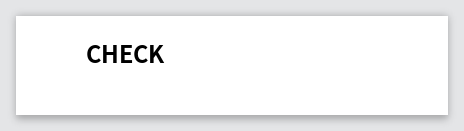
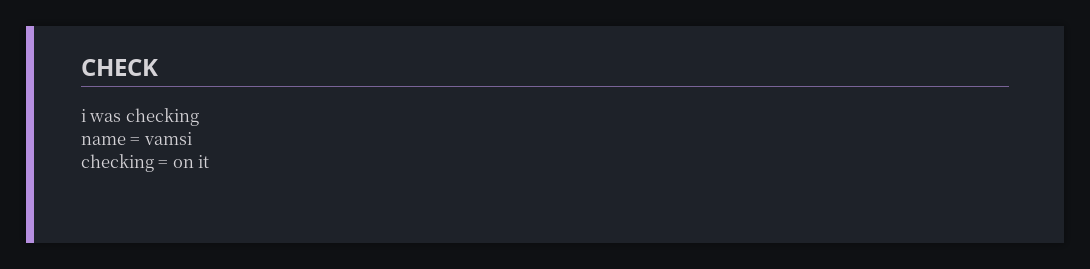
(165, 54) none -> [81,108,199,126] [81,132,192,145] [81,154,210,172] // i was checking // name = vamsi // checking = on it

